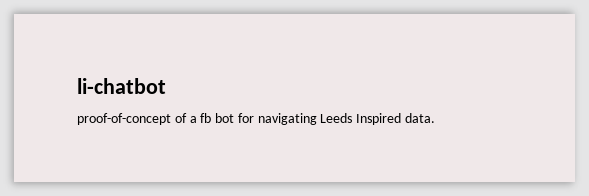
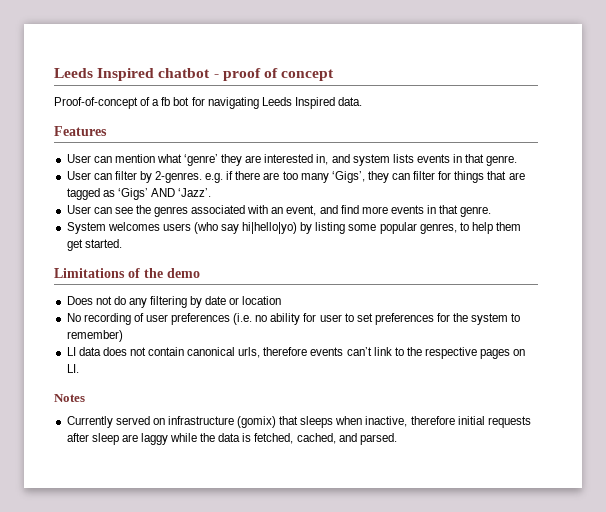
[77,78,166,94] [77,113,171,125] li-chatbot // proof-of-concept -> [54,68,335,81] [54,97,138,109] Leeds Inspired chatbot - proof of concept // Proof-of-concept
(436, 118) none -> [54,126,107,136] [66,154,518,166] [66,171,525,183] [66,188,212,200] [66,205,492,217] [66,222,522,234] [66,239,122,251] [54,268,200,278] [66,296,282,308] [66,313,521,325] [66,330,123,342] [66,347,526,359] [66,364,79,373] [54,394,85,402] [66,416,531,428] [66,433,397,445] // Features // User can mention what ‘genre’ they are interested in, and system lists events in that genre. // User can filter by 2-genres. e.g. if there are too many ‘Gigs’, they can filter for things that are tagged as ‘Gigs’ AND ‘Jazz’. // User can see the genres associated with an event, and find more events in that genre. // System welcomes users (who say hi|hello|yo) by listing some popular genres, to help them get started. // Limitations of the demo // Does not do any filtering by date or location // No recording of user preferences (i.e. no ability for user to set preferences for the system to remember) // LI data does not contain canonical urls, therefore events can’t link to the respective pages on LI. // Notes // Currently served on infrastructure (gomix) that sleeps when inactive, therefore initial requests after sleep are laggy while the data is fetched, cached, and parsed.

